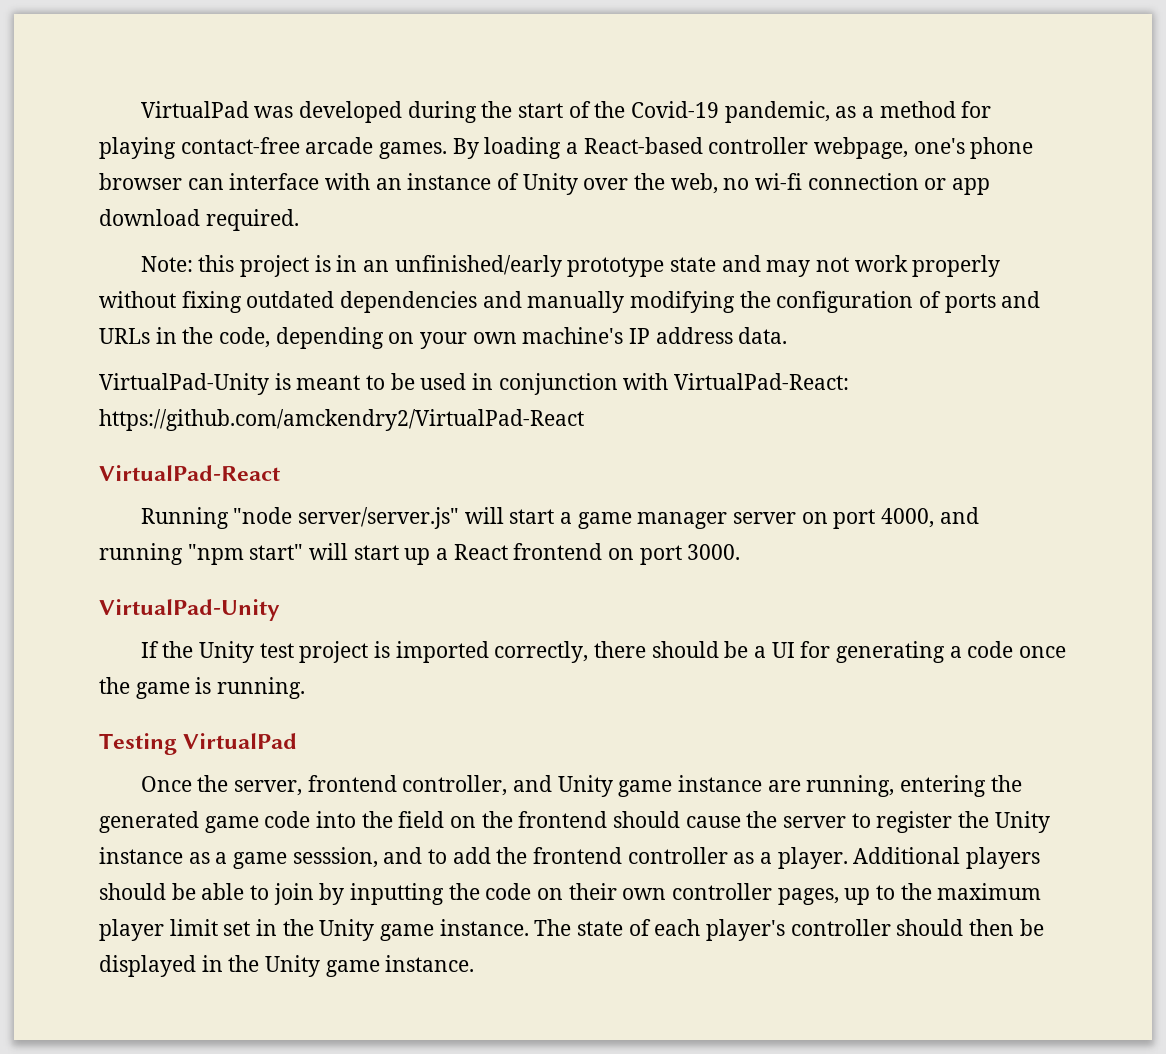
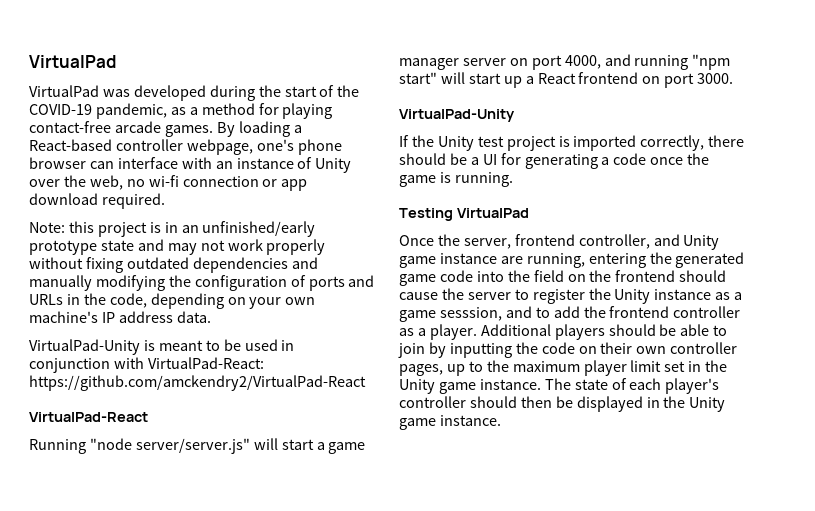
[140,101,249,118] VirtualPad -> [29,55,116,68] [29,85,99,97] VirtualPad // VirtualPad
[631,101,720,118] Covid-19 -> [29,104,92,115] COVID-19

